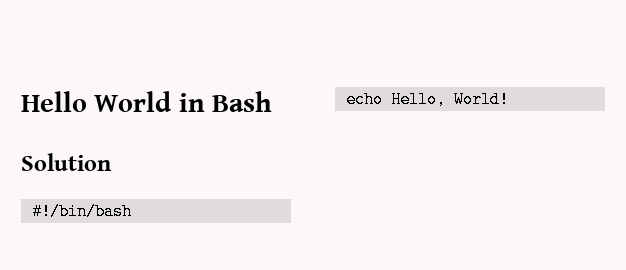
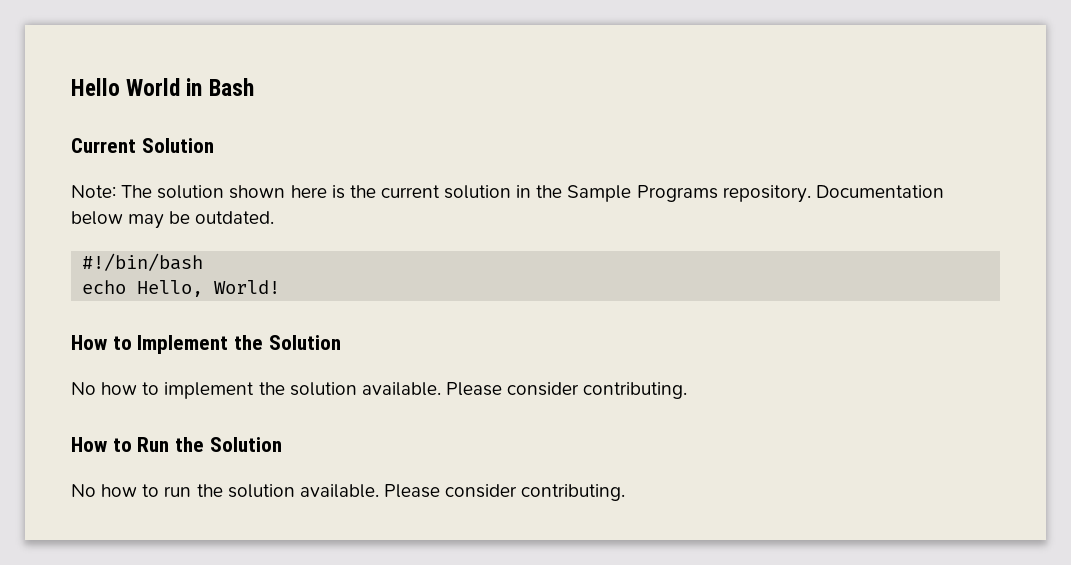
[21,153,111,171] [31,203,132,220] [345,91,509,108] Solution // #!/bin/bash // echo Hello, World! -> [71,138,214,153] [71,185,944,203] [71,211,275,229] [82,253,204,271] [82,280,281,297] [71,335,341,354] [71,382,688,399] [71,437,282,452] [71,484,626,501] Current Solution // Note: The solution shown here is the current solution in the Sample Programs repository. Documentation below may be outdated. // #!/bin/bash // echo Hello, World! // How to Implement the Solution // No how to implement the solution available. Please consider contributing. // How to Run the Solution // No how to run the solution available. Please consider contributing.

